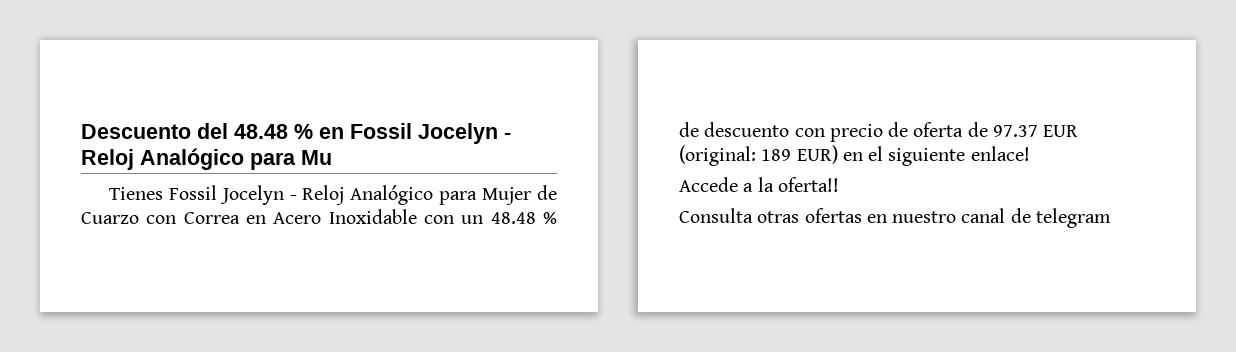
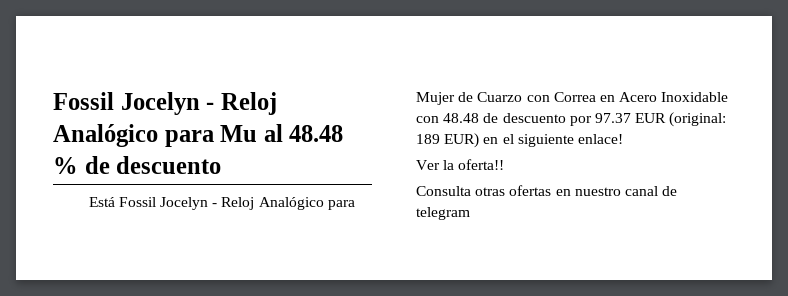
[81,123,344,139] Descuento del 48.48 % en -> (53, 101) none
[108,187,163,200] // Tienes -> [263,124,344,142] [53,156,222,174] [88,197,115,207] al 48.48 % de descuento // Está
[461,212,557,224] [679,122,988,142] un 48.48 % de descuento con precio de oferta de -> [443,113,592,126] 48.48 de descuento por
[679,177,754,192] Accede a -> [416,160,440,170] Ver

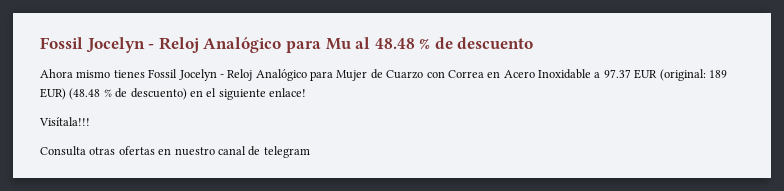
[88,197,115,207] Está -> [40,69,145,78] Ahora mismo tienes
[416,113,592,126] con 48.48 de descuento por -> [594,72,601,78] a
(480, 140) none -> [69,88,187,100] (48.48 % de descuento)
[416,159,505,170] Ver la oferta!! -> [39,117,90,126] Visítala!!!

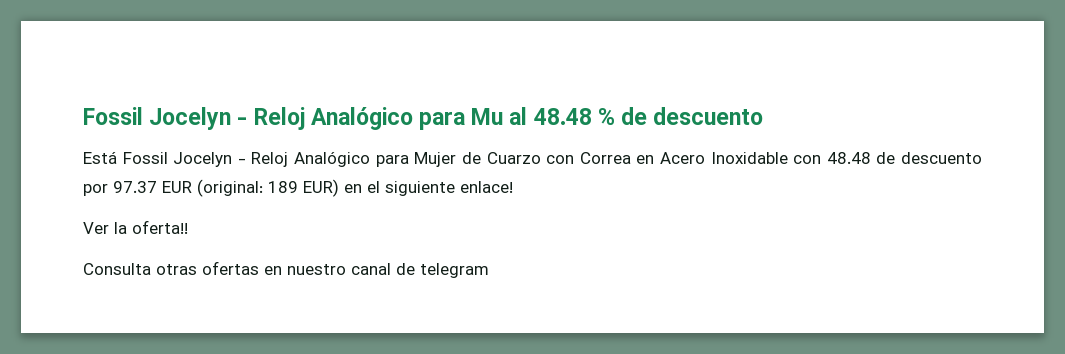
[40,69,145,78] Ahora mismo tienes -> [83,151,117,164] Está
[594,72,601,78] a -> [793,152,982,164] [83,184,108,196] con 48.48 de descuento por
[69,88,187,100] (48.48 % de descuento) -> (339, 188) none
[39,117,90,126] Visítala!!! -> [83,220,188,234] Ver la oferta!!

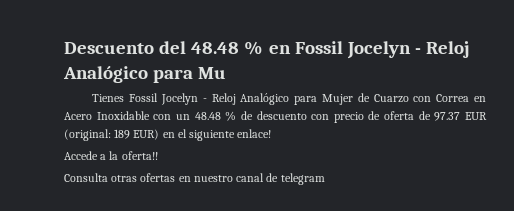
(83, 116) none -> [64,41,291,55] Descuento del 48.48 % en
[509,107,764,125] [83,151,117,164] al 48.48 % de descuento // Está -> [92,94,125,102] // Tienes
[826,152,982,164] [83,184,108,196] 48.48 de descuento por -> [175,111,431,123] un 48.48 % de descuento con precio de oferta de
[83,222,109,234] Ver -> [64,151,107,160] Accede a

